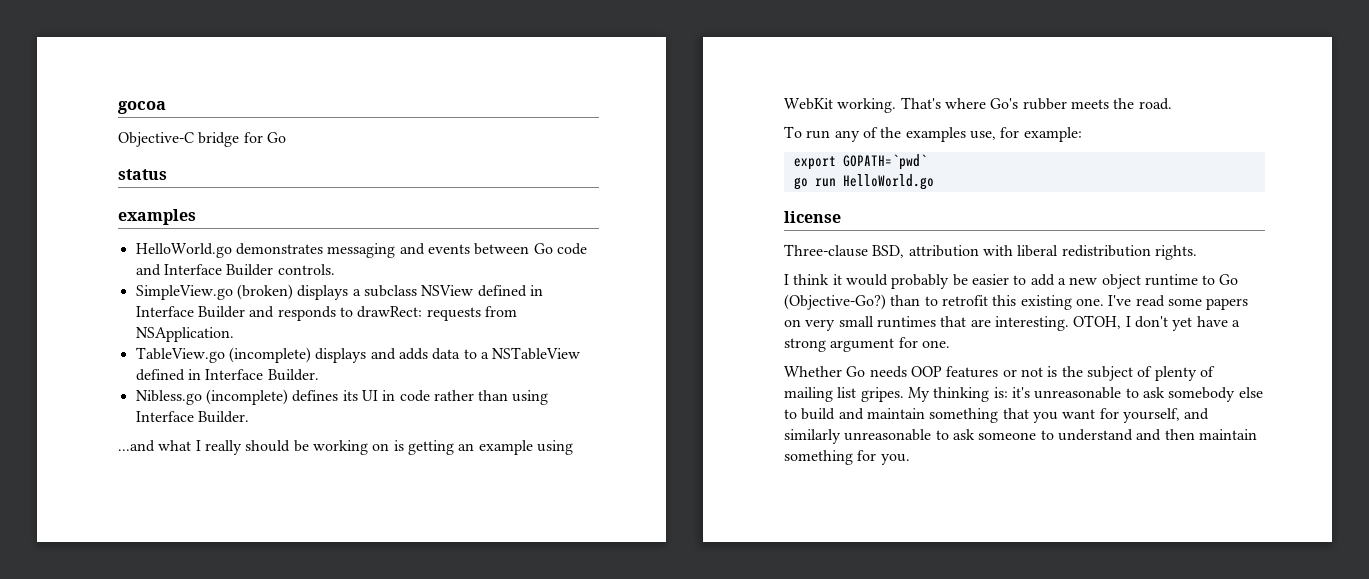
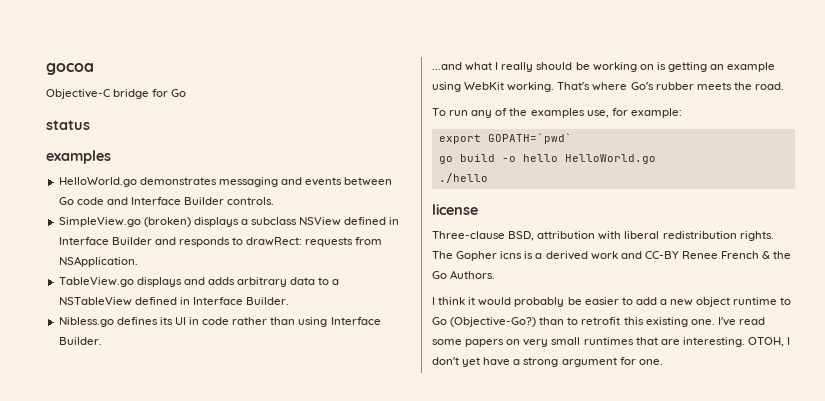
[228,347,311,363] (incomplete) -> (134, 282) none
(428, 354) none -> [237,277,288,287] arbitrary
[205,389,288,405] (incomplete) -> (114, 322) none
[814,174,934,190] run HelloWorld.go -> [459,154,656,164] [438,173,488,183] build -o hello HelloWorld.go // ./hello
(1197, 252) none -> [432,251,792,261] [432,270,496,279] The Gopher icns is a derived work and CC-BY Renee French & the Go Authors.
[784,366,1215,381] [784,387,1263,402] [784,408,1210,423] [784,429,1257,444] [784,450,910,465] // Whether Go needs OOP features or not is the subject of plenty of mailing list gripes. My thinking is: it's unreasonable to ask somebody else to build and maintain something that you want for yourself, and similarly unreasonable to ask someone to understand and then maintain something for you. -> (663, 362) none

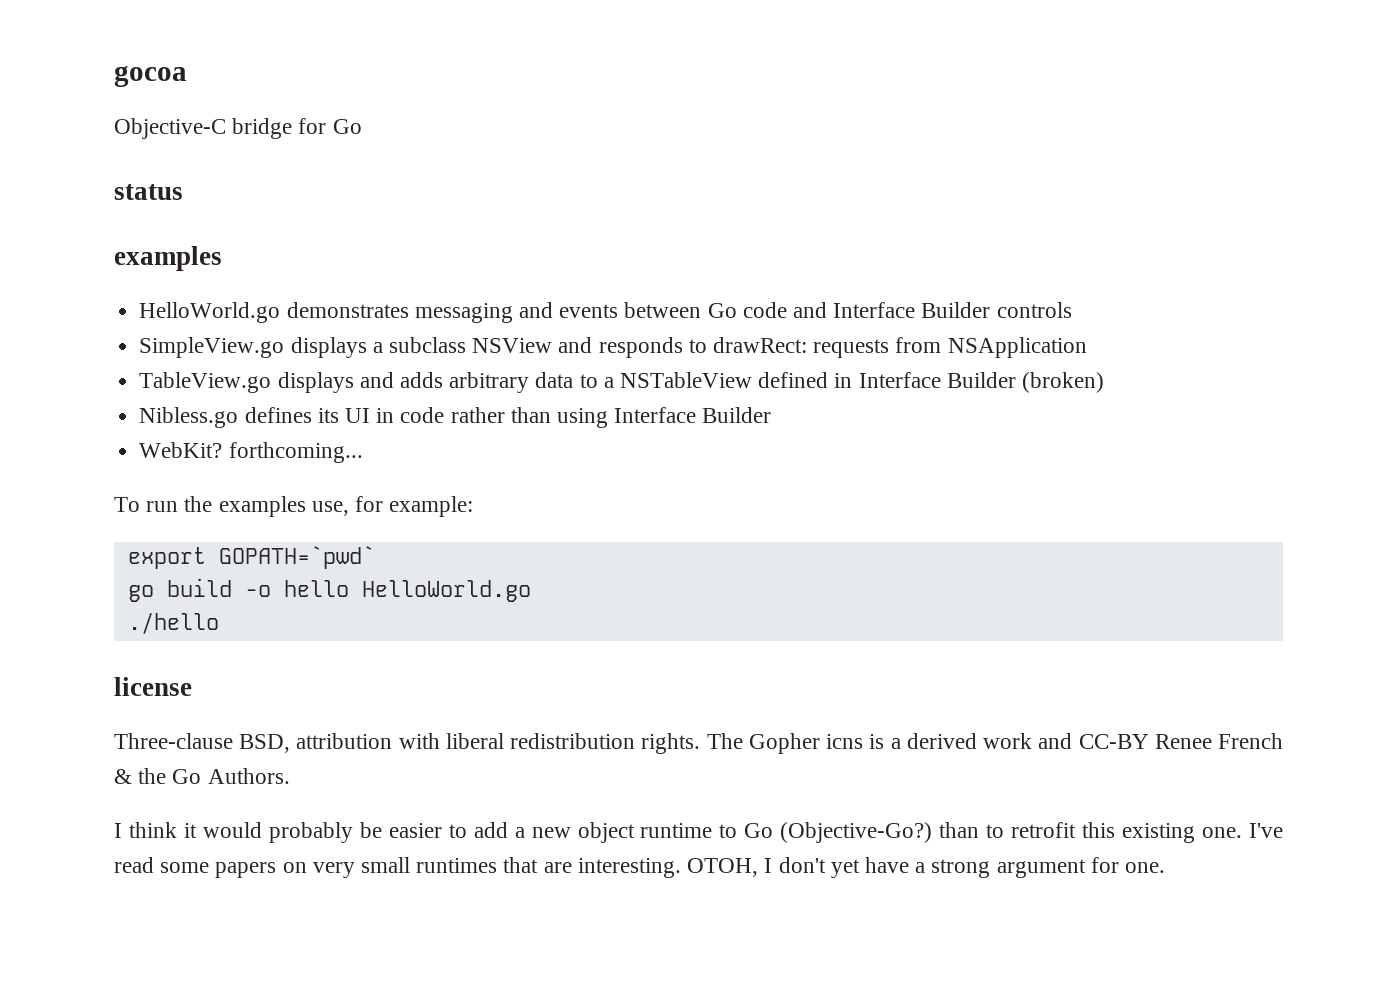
[227,197,275,205] controls. -> [996,302,1072,318] controls
[143,217,191,227] (broken) -> (285, 347) none
[344,217,400,225] [58,237,152,245] defined in Interface Builder -> (553, 345) none
[58,256,138,267] NSApplication. -> [947,337,1087,358] NSApplication
[246,297,290,305] Builder. -> [946,372,1105,393] Builder (broken)
[58,337,102,345] [432,62,776,72] [432,82,784,92] Builder. // ...and what I really should be working on is getting an example using WebKit working. That's where Go's rubber meets the road. -> [702,407,772,423] [139,442,363,463] Builder // WebKit? forthcoming...
[471,108,508,118] any of -> (179, 506) none

